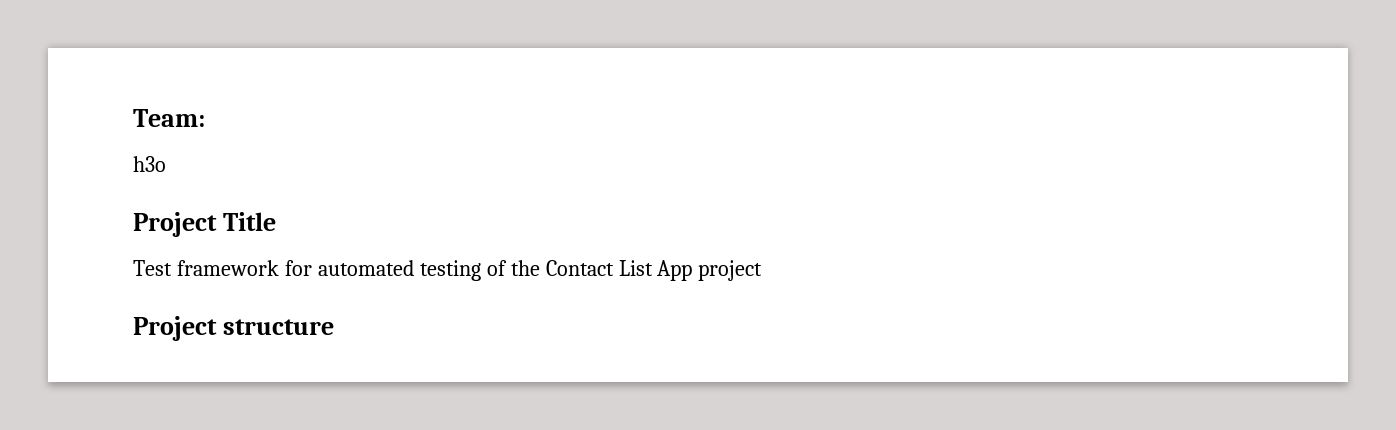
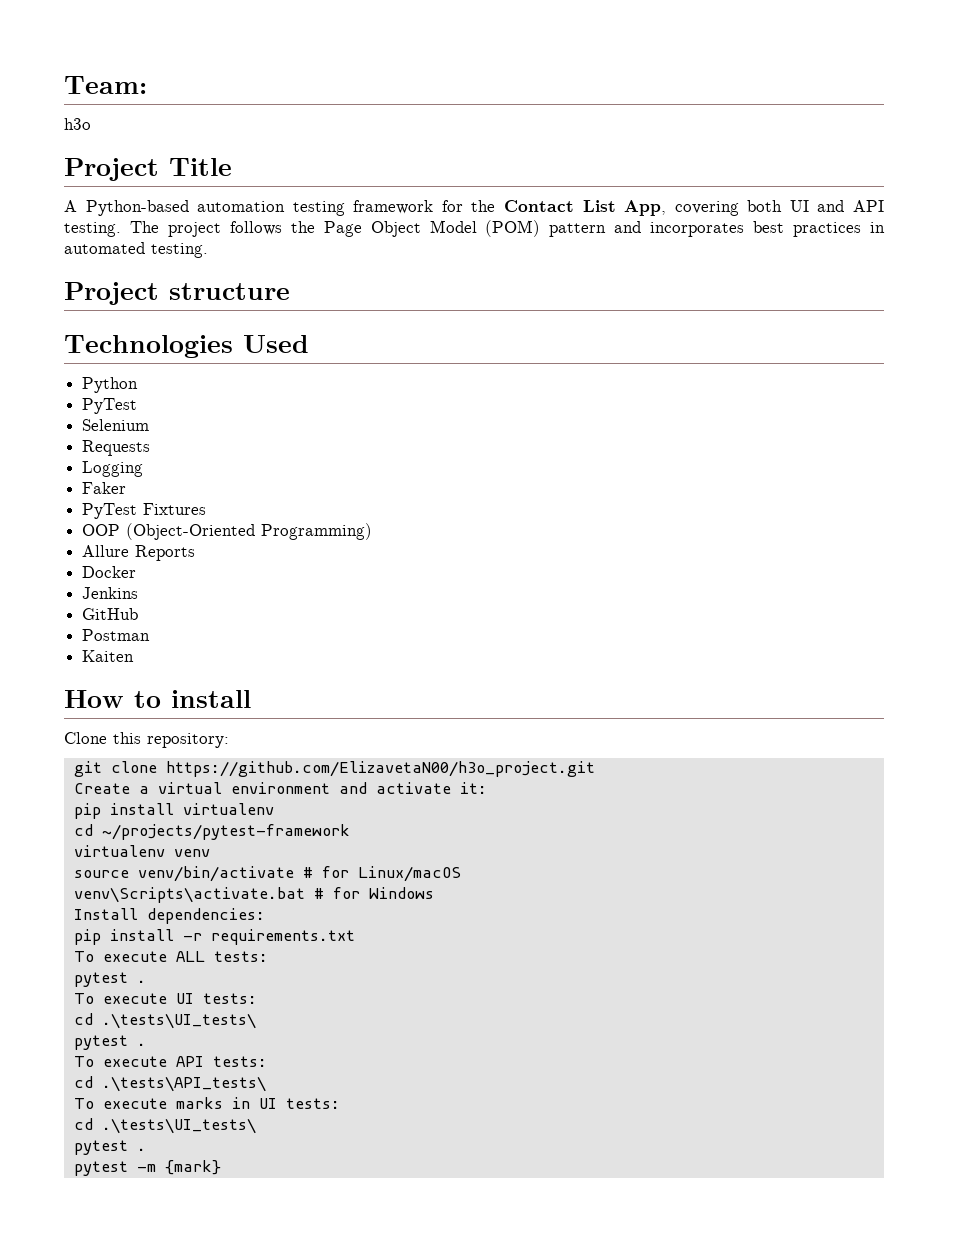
[133,260,763,281] [133,316,334,341] Test framework for automated testing of the Contact List App project // Project structure -> [64,200,884,216] [64,220,886,237] [64,242,208,258] [64,282,290,305] [64,335,309,358] [82,377,139,393] [82,398,138,414] [82,419,150,431] [82,440,151,456] [82,461,144,477] [82,482,127,494] [82,503,207,519] [82,523,373,540] [82,545,196,561] [82,566,137,578] [82,587,139,599] [82,608,139,620] [82,629,151,641] [82,650,135,662] [64,690,251,708] [64,732,229,748] [73,761,595,777] [73,782,487,794] [73,803,274,819] [73,824,350,840] [73,845,210,857] [73,866,461,882] [73,887,434,903] [73,908,265,924] [73,929,355,945] [73,951,268,962] [73,972,146,987] [73,993,257,1004] [73,1013,256,1029] [73,1035,146,1050] [73,1056,267,1067] [73,1076,266,1092] [73,1097,340,1109] [73,1118,256,1134] [73,1140,146,1155] [73,1160,221,1176] A Python-based automation testing framework for the Contact List App, covering both UI and API testing. The project follows the Page Object Model (POM) pattern and incorporates best practices in automated testing. // Project structure // Technologies Used // Python // PyTest // Selenium // Requests // Logging // Faker // PyTest Fixtures // OOP (Object-Oriented Programming) // Allure Reports // Docker // Jenkins // GitHub // Postman // Kaiten // How to install // Clone this repository: // git clone https://github.com/ElizavetaN00/h3o_project.git // Create a virtual environment and activate it: // pip install virtualenv // cd ~/projects/pytest-framework // virtualenv venv // source venv/bin/activate # for Linux/macOS // venv\Scripts\activate.bat # for Windows // Install dependencies: // pip install -r requirements.txt // To execute ALL tests: // pytest . // To execute UI tests: // cd .\tests\UI_tests\ // pytest . // To execute API tests: // cd .\tests\API_tests\ // To execute marks in UI tests: // cd .\tests\UI_tests\ // pytest . // pytest -m {mark}

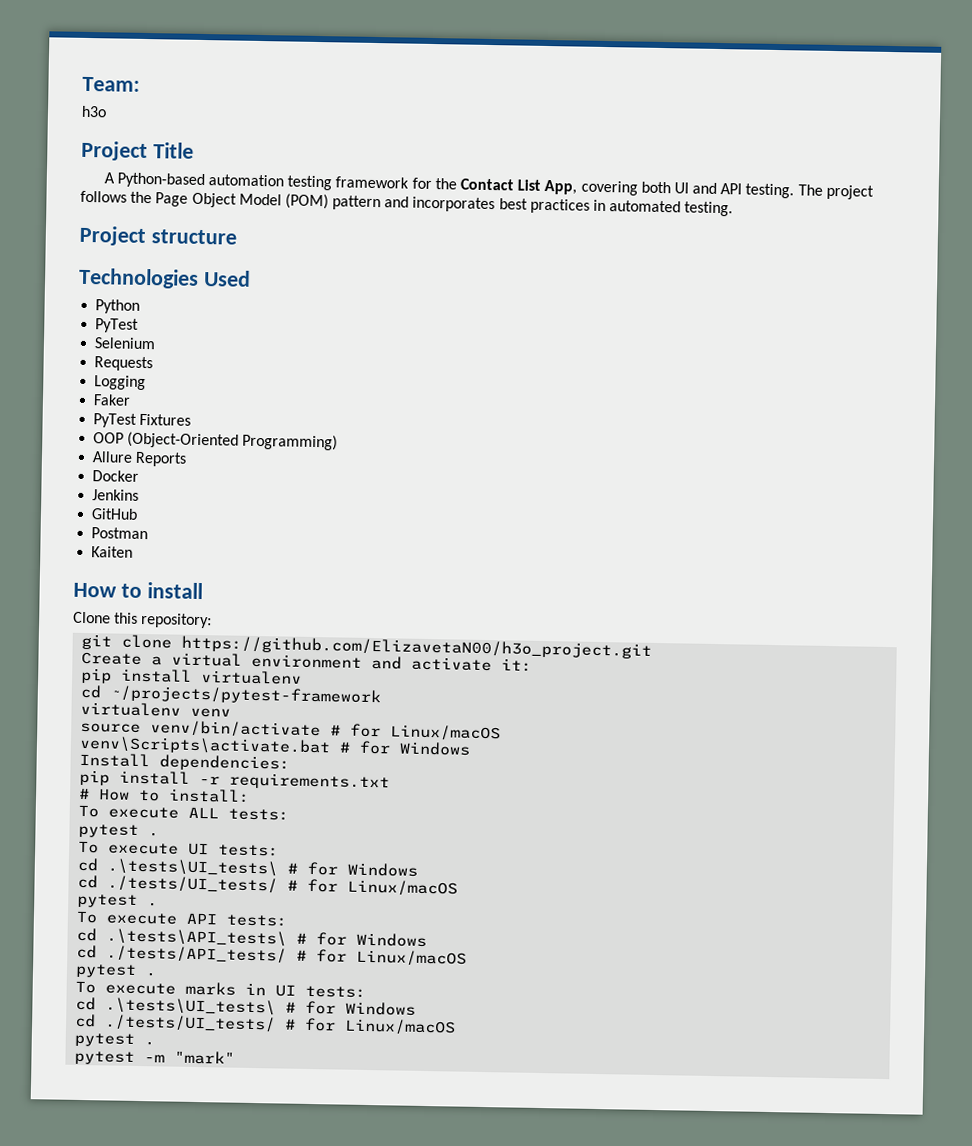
(355, 937) none -> [78,787,251,803] // # How to install:
(256, 1021) none -> [287,861,419,877] [77,874,459,897] # for Windows // cd ./tests/UI_tests/ # for Linux/macOS
(266, 1084) none -> [296,932,428,948] [76,944,468,967] [75,963,157,978] # for Windows // cd ./tests/API_tests/ # for Linux/macOS // pytest .
(256, 1126) none -> [285,1000,417,1016] [75,1013,457,1036] # for Windows // cd ./tests/UI_tests/ # for Linux/macOS
[164,1160,221,1175] {mark} -> [174,1050,236,1065] "mark"

